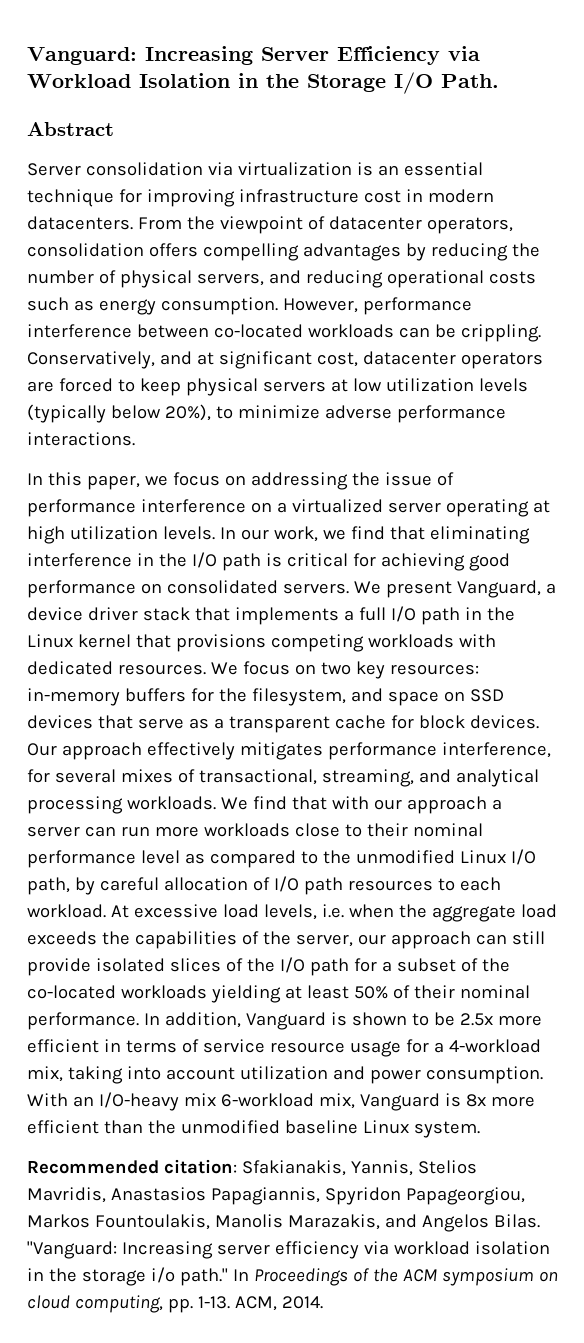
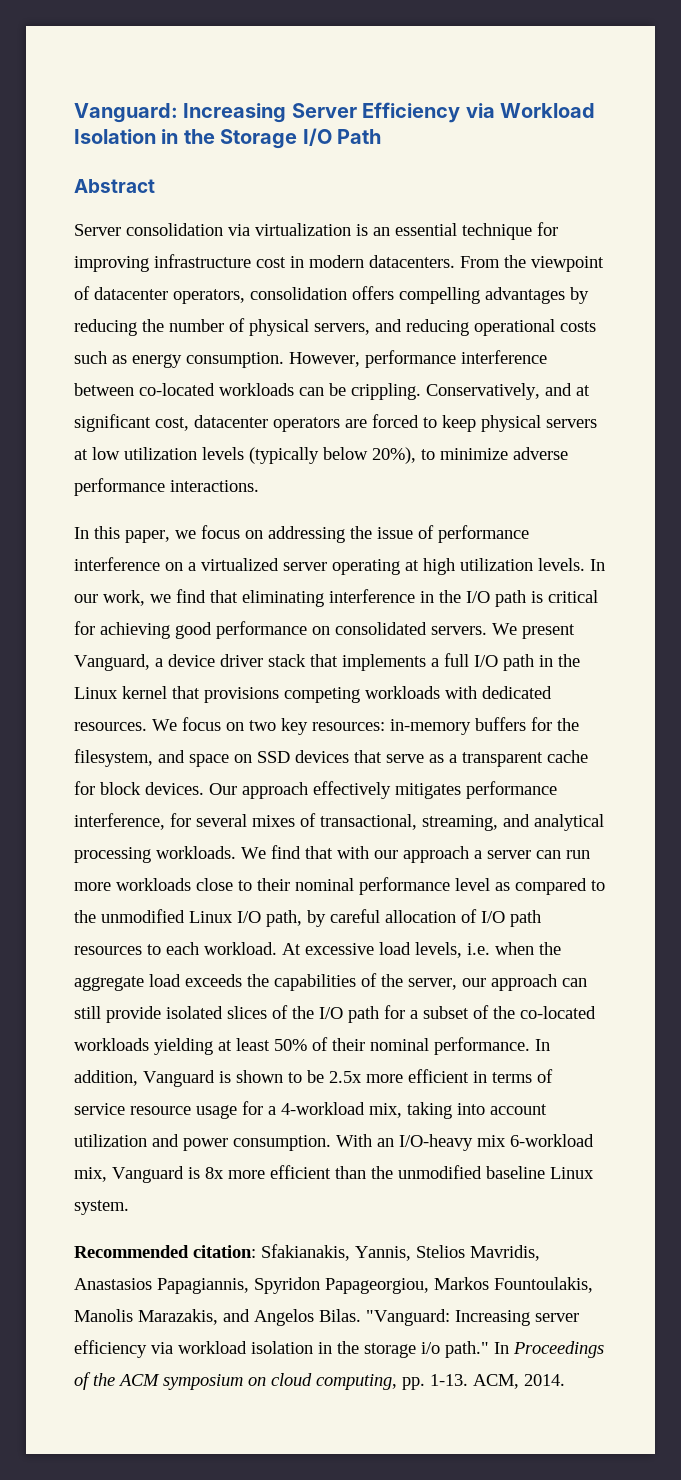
[441,74,499,88] Path. -> [337,129,381,144] Path

